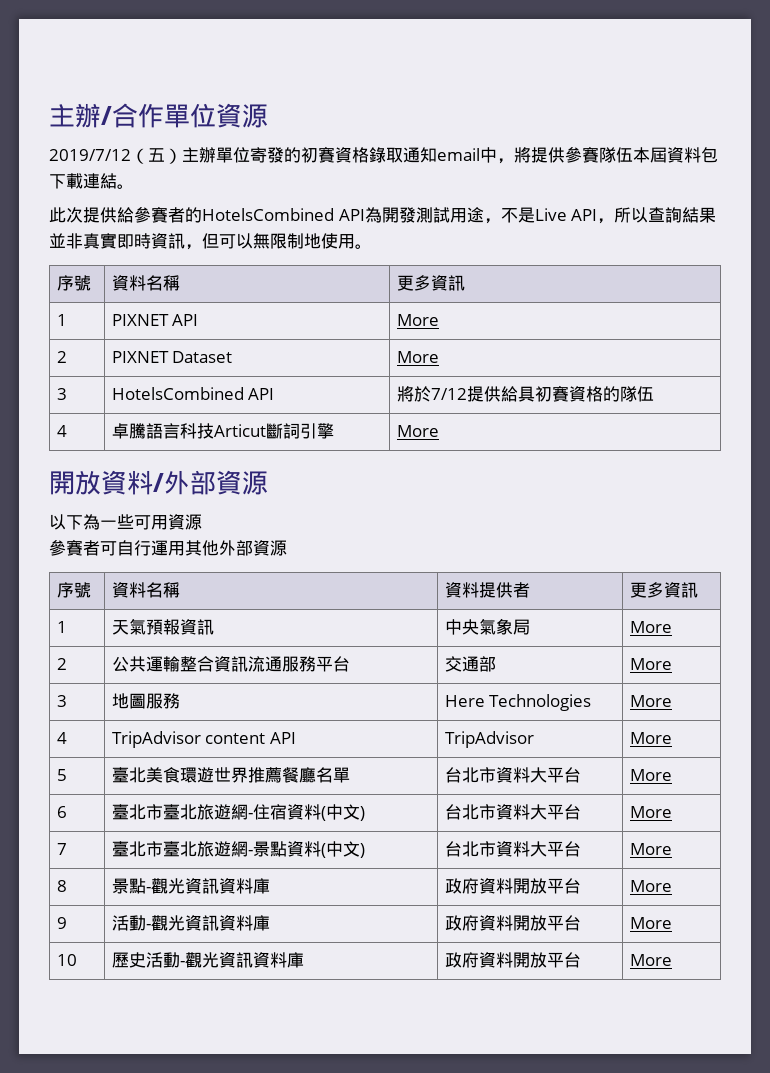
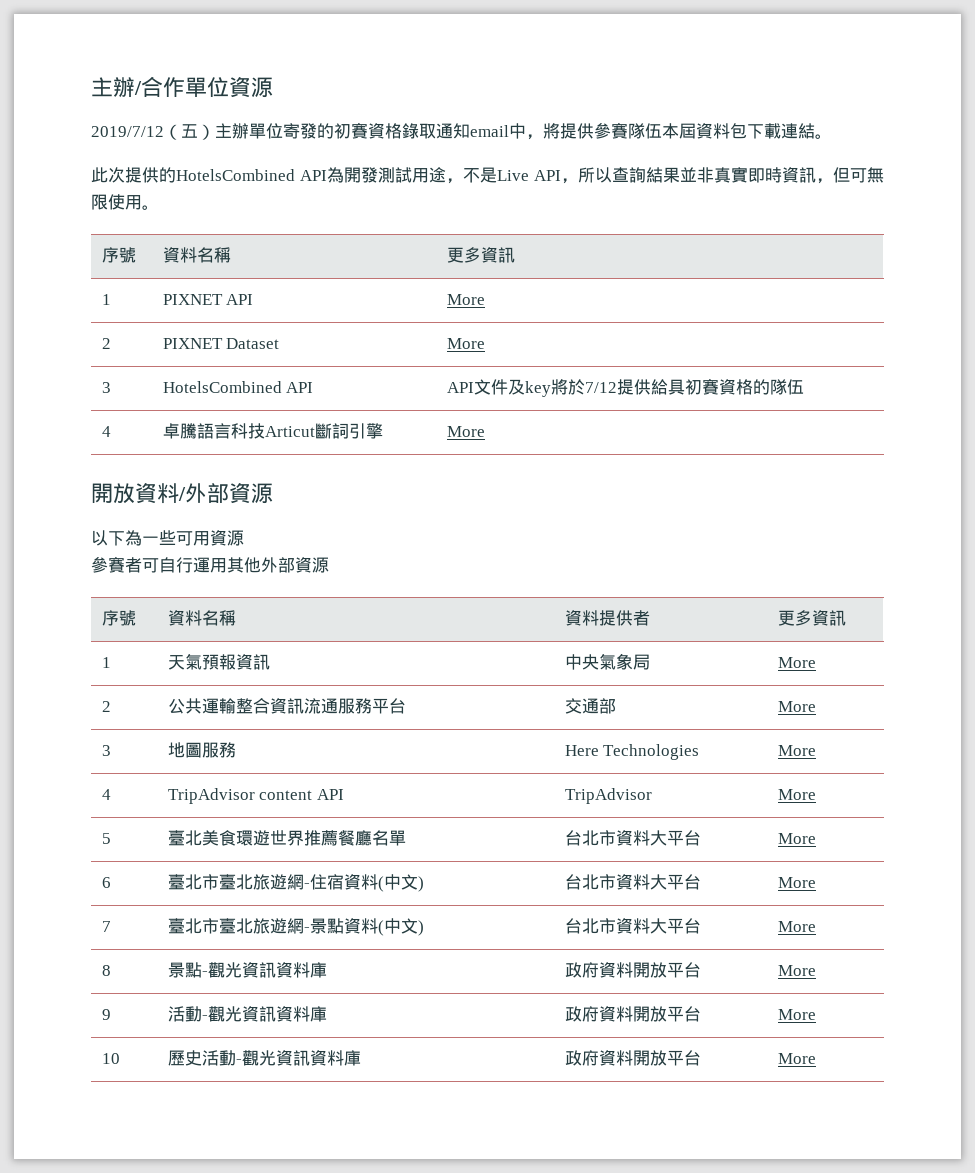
[117,206,185,223] 給參賽者 -> (159, 175) none
[236,233,321,249] 以無限制地 -> [867,167,884,183] [91,194,108,210] 無限
(275, 394) none -> [446,379,551,397] API文件及key

